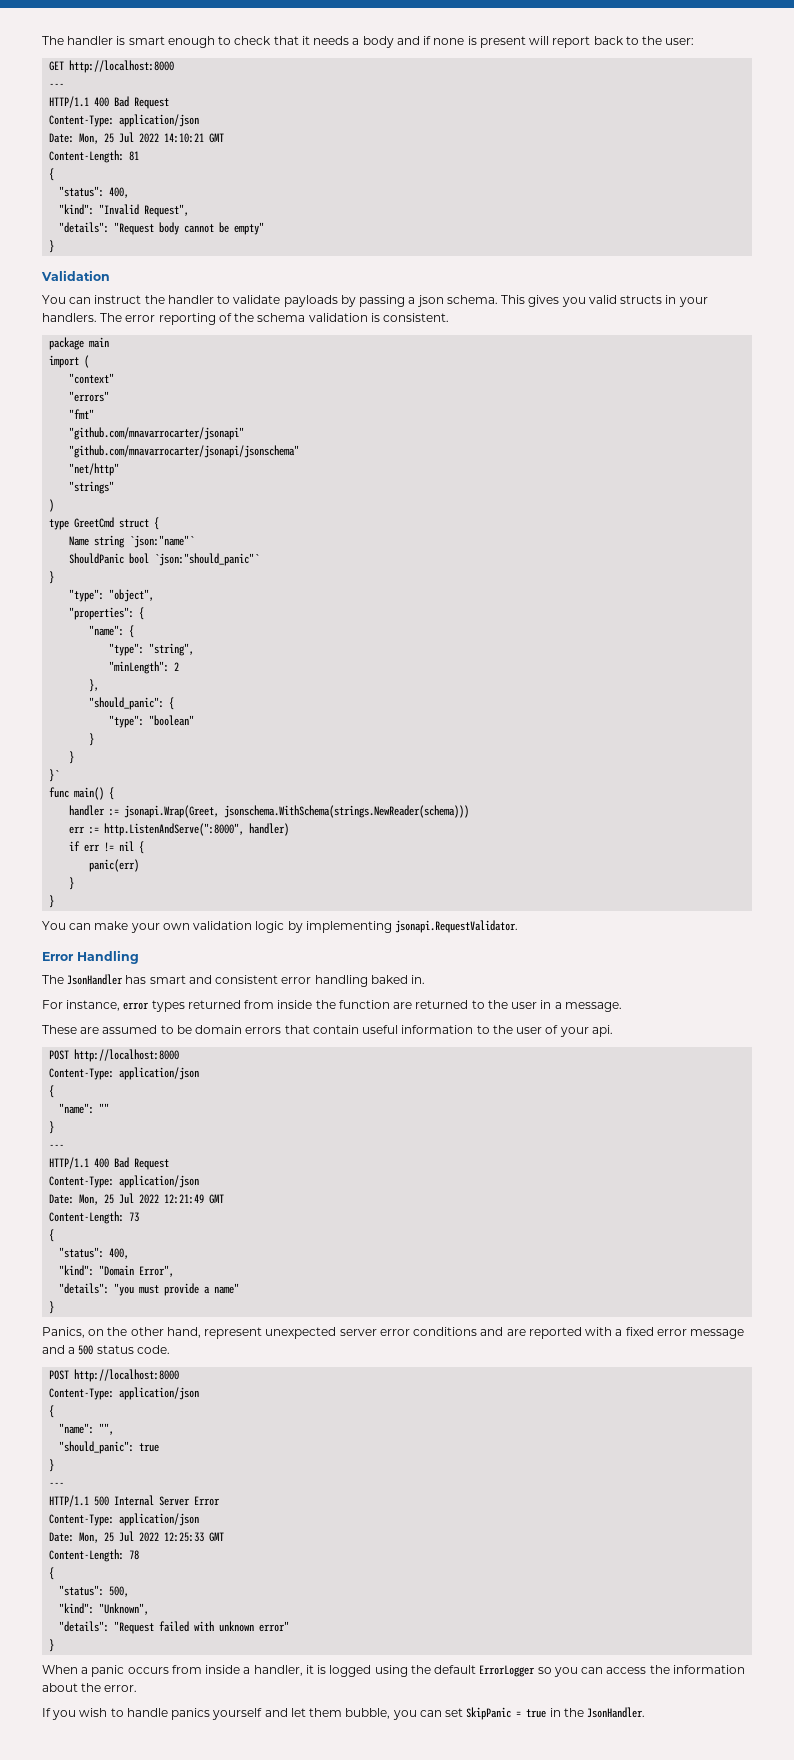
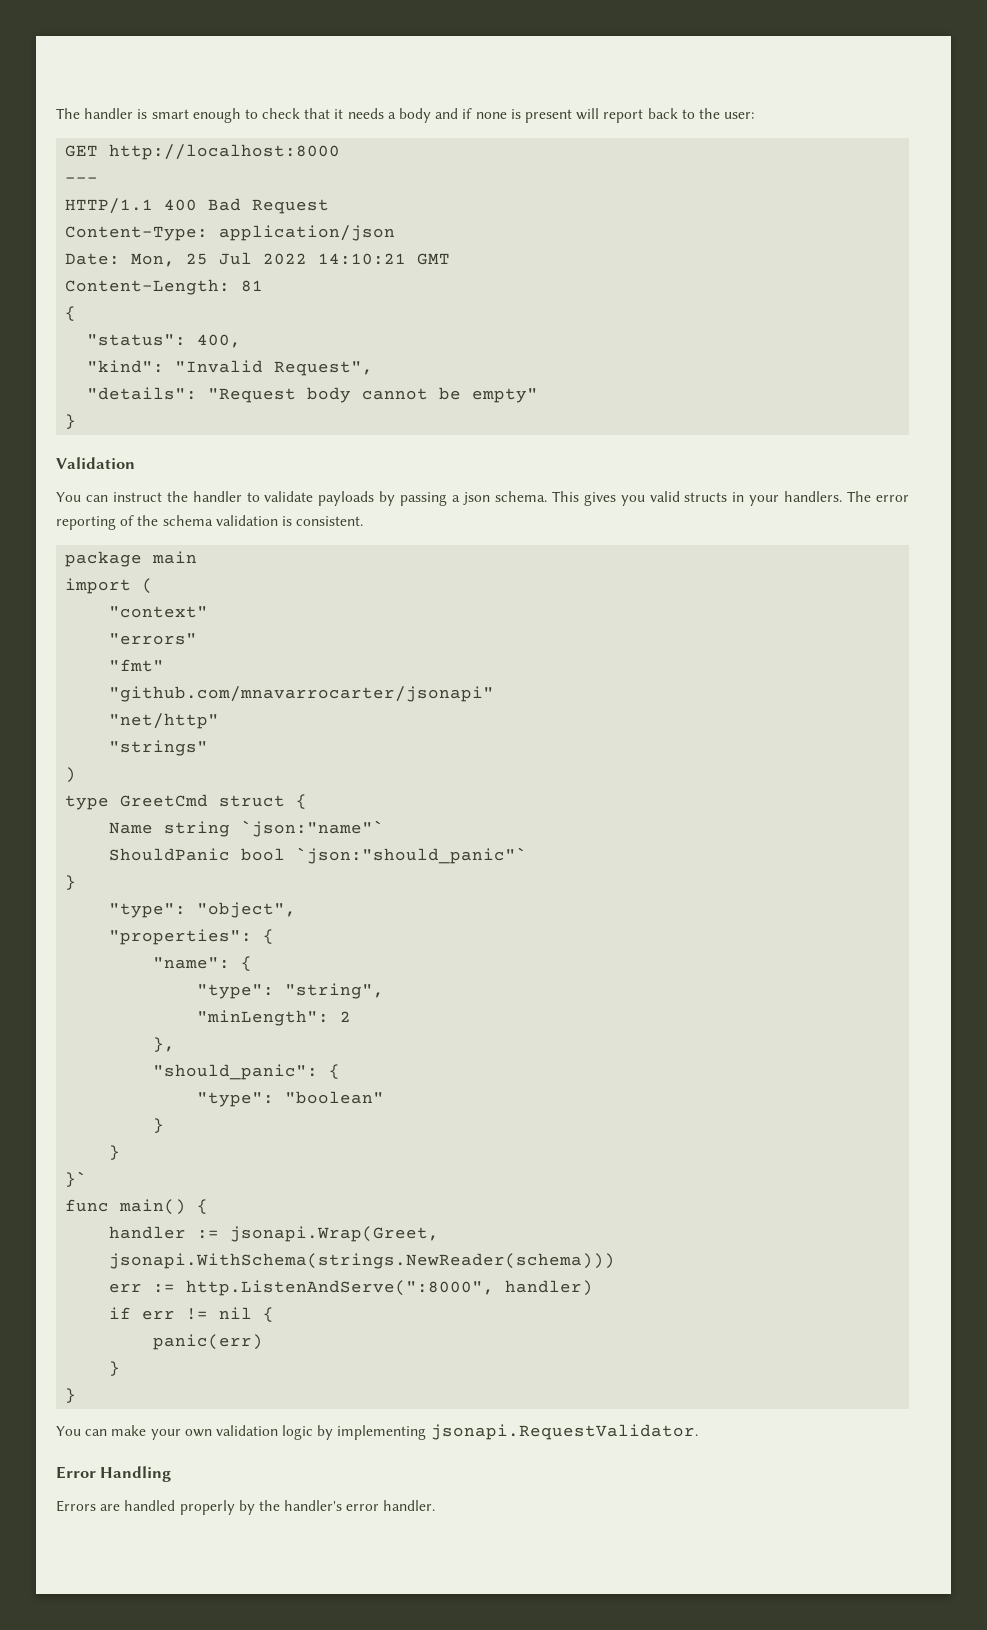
[69,445,300,458] // "github.com/mnavarrocarter/jsonapi/jsonschema" -> (495, 694) none
[224,805,470,818] jsonschema.WithSchema(strings.NewReader(schema))) -> [109,1253,616,1269] jsonapi.WithSchema(strings.NewReader(schema)))
[42,974,426,987] [42,1000,622,1012] [42,1025,613,1037] [49,1049,180,1062] [49,1067,200,1080] [49,1085,55,1098] [59,1103,110,1114] [49,1121,55,1134] [49,1144,65,1149] [49,1157,170,1170] [49,1175,200,1188] [49,1193,225,1205] [49,1211,140,1224] [49,1229,55,1242] [59,1247,130,1259] [59,1265,175,1277] [59,1283,240,1296] [49,1301,55,1314] [42,1327,745,1339] [42,1345,170,1355] [49,1369,180,1382] [49,1387,200,1400] [49,1405,55,1418] [59,1423,115,1435] [59,1441,160,1454] [49,1459,55,1472] [49,1482,65,1487] [49,1495,221,1507] [49,1513,200,1526] [49,1531,225,1543] [49,1549,140,1562] [49,1567,55,1580] [59,1585,130,1597] [59,1603,150,1615] [59,1621,290,1634] [49,1639,55,1652] [42,1665,745,1677] [42,1683,138,1692] [42,1707,646,1720] The JsonHandler has smart and consistent error handling baked in. // For instance, error types returned from inside the function are returned to the user in a message. // These are assumed to be domain errors that contain useful information to the user of your api. // POST http://localhost:8000 // Content-Type: application/json // { // "name": "" // } // --- // HTTP/1.1 400 Bad Request // Content-Type: application/json // Date: Mon, 25 Jul 2022 12:21:49 GMT // Content-Length: 73 // { // "status": 400, // "kind": "Domain Error", // "details": "you must provide a name" // } // Panics, on the other hand, represent unexpected server error conditions and are reported with a fixed error message and a 500 status code. // POST http://localhost:8000 // Content-Type: application/json // { // "name": "", // "should_panic": true // } // --- // HTTP/1.1 500 Internal Server Error // Content-Type: application/json // Date: Mon, 25 Jul 2022 12:25:33 GMT // Content-Length: 78 // { // "status": 500, // "kind": "Unknown", // "details": "Request failed with unknown error" // } // When a panic occurs from inside a handler, it is logged using the default ErrorLogger so you can access the information about the error. // If you wish to handle panics yourself and let them bubble, you can set SkipPanic = true in the JsonHandler. -> [56,1500,436,1515] Errors are handled properly by the handler's error handler.

